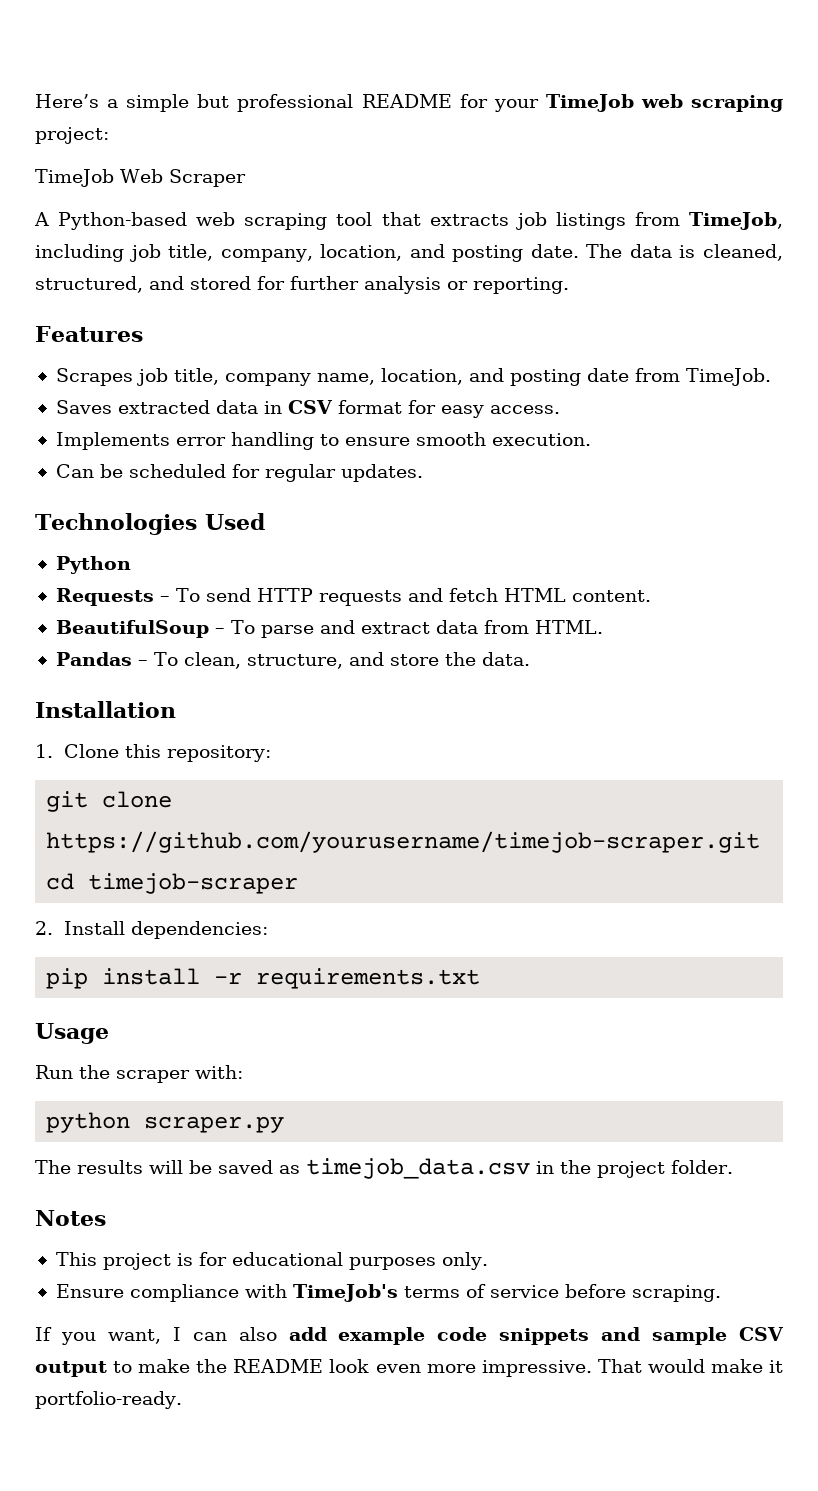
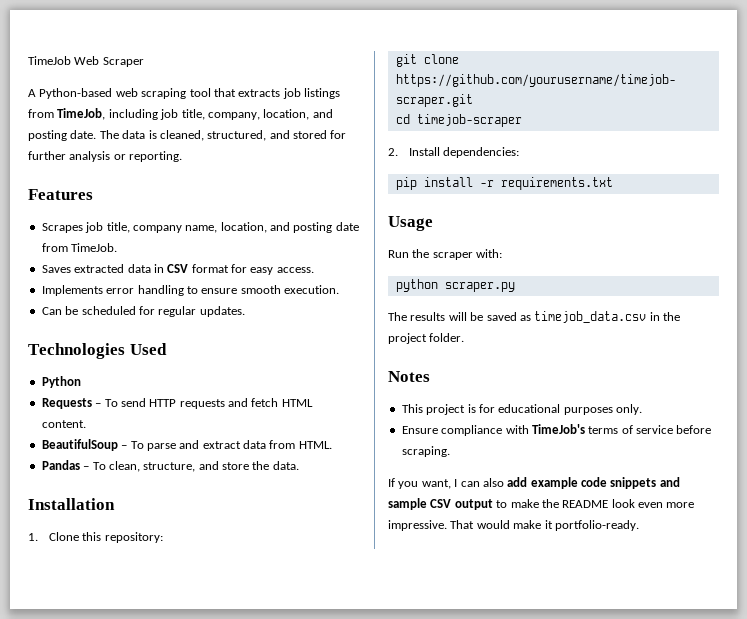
[35,94,784,112] [35,127,109,144] Here’s a simple but professional README for your TimeJob web scraping project: // -> (28, 60) none

